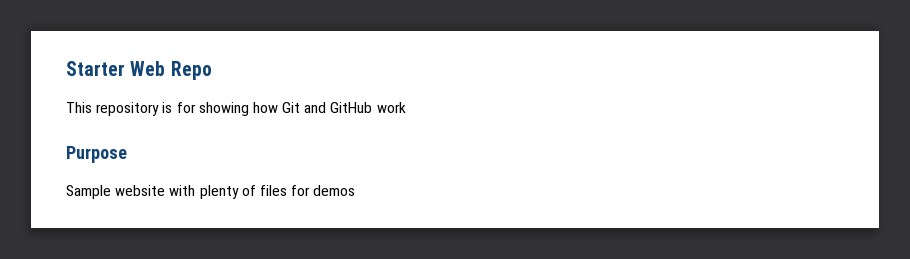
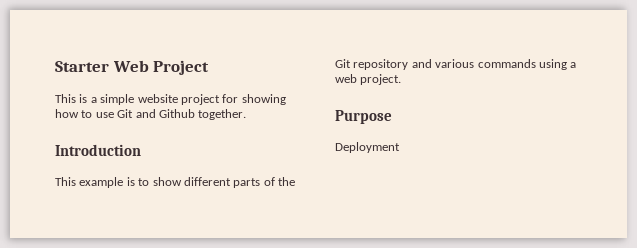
[170,61,212,80] [66,102,406,116] [66,146,127,163] [66,185,356,199] Repo // This repository is for showing how Git and GitHub work // Purpose // Sample website with plenty of files for demos -> [153,60,210,75] [55,94,286,105] [55,109,247,120] [55,144,141,156] [55,177,295,188] [335,59,577,70] [335,74,402,85] [335,110,392,124] [335,142,400,153] Project // This is a simple website project for showing how to use Git and Github together. // Introduction // This example is to show different parts of the Git repository and various commands using a web project. // Purpose // Deployment

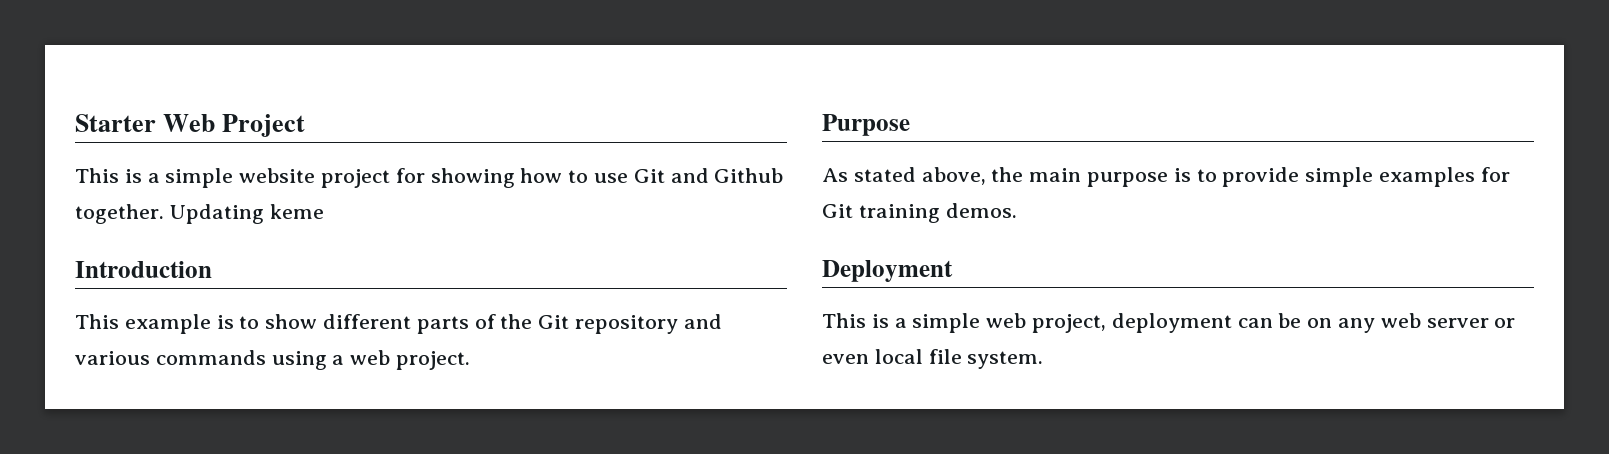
(247, 114) none -> [169,204,324,224] Updating keme
[335,142,400,153] Deployment -> [822,167,1510,187] [822,203,1017,223] [822,260,953,282] [822,313,1516,333] [822,349,1044,369] As stated above, the main purpose is to provide simple examples for Git training demos. // Deployment // This is a simple web project, deployment can be on any web server or even local file system.

